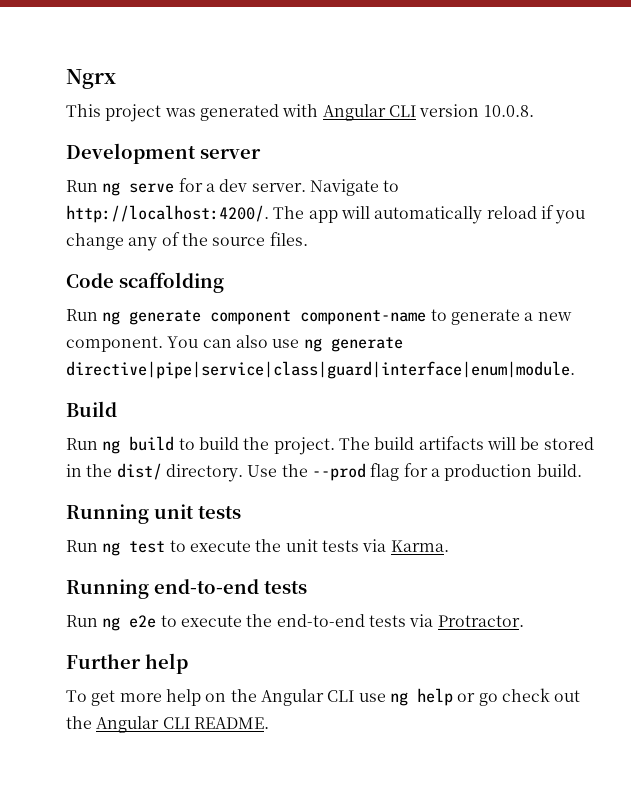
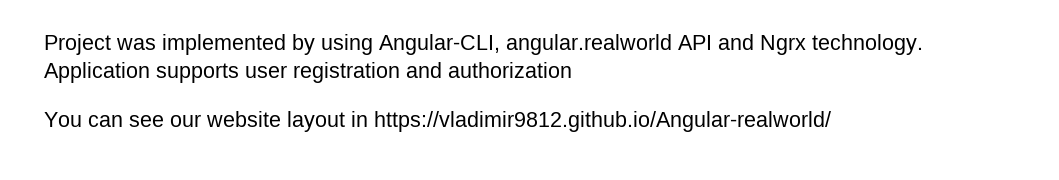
[66,69,116,89] [66,104,534,122] [66,143,261,164] [66,178,400,196] [66,205,586,224] [66,232,308,251] [66,272,224,293] [66,309,572,325] [66,335,403,352] [66,361,575,379] [66,401,117,417] [66,436,594,455] [66,463,582,482] [66,504,241,524] [66,539,449,556] [66,579,307,599] [66,614,524,631] [66,653,188,674] [66,688,581,706] [66,716,269,733] Ngrx // This project was generated with Angular CLI version 10.0.8. // Development server // Run ng serve for a dev server. Navigate to http://localhost:4200/. The app will automatically reload if you change any of the source files. // Code scaffolding // Run ng generate component component-name to generate a new component. You can also use ng generate directive|pipe|service|class|guard|interface|enum|module. // Build // Run ng build to build the project. The build artifacts will be stored in the dist/ directory. Use the --prod flag for a production build. // Running unit tests // Run ng test to execute the unit tests via Karma. // Running end-to-end tests // Run ng e2e to execute the end-to-end tests via Protractor. // Further help // To get more help on the Angular CLI use ng help or go check out the Angular CLI README. -> [44,34,923,55] [44,62,572,83] [44,111,831,132] Project was implemented by using Angular-CLI, angular.realworld API and Ngrx technology. Application supports user registration and authorization // You can see our website layout in https://vladimir9812.github.io/Angular-realworld/

